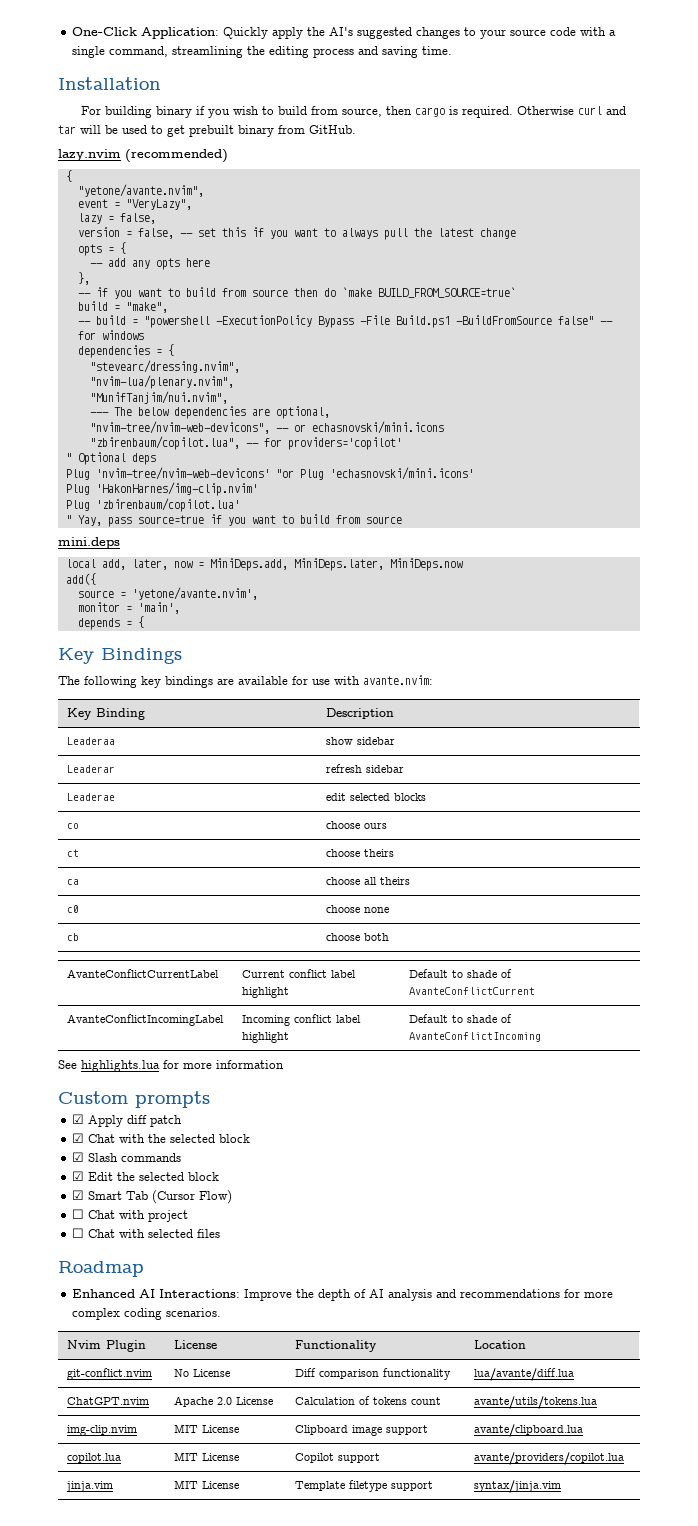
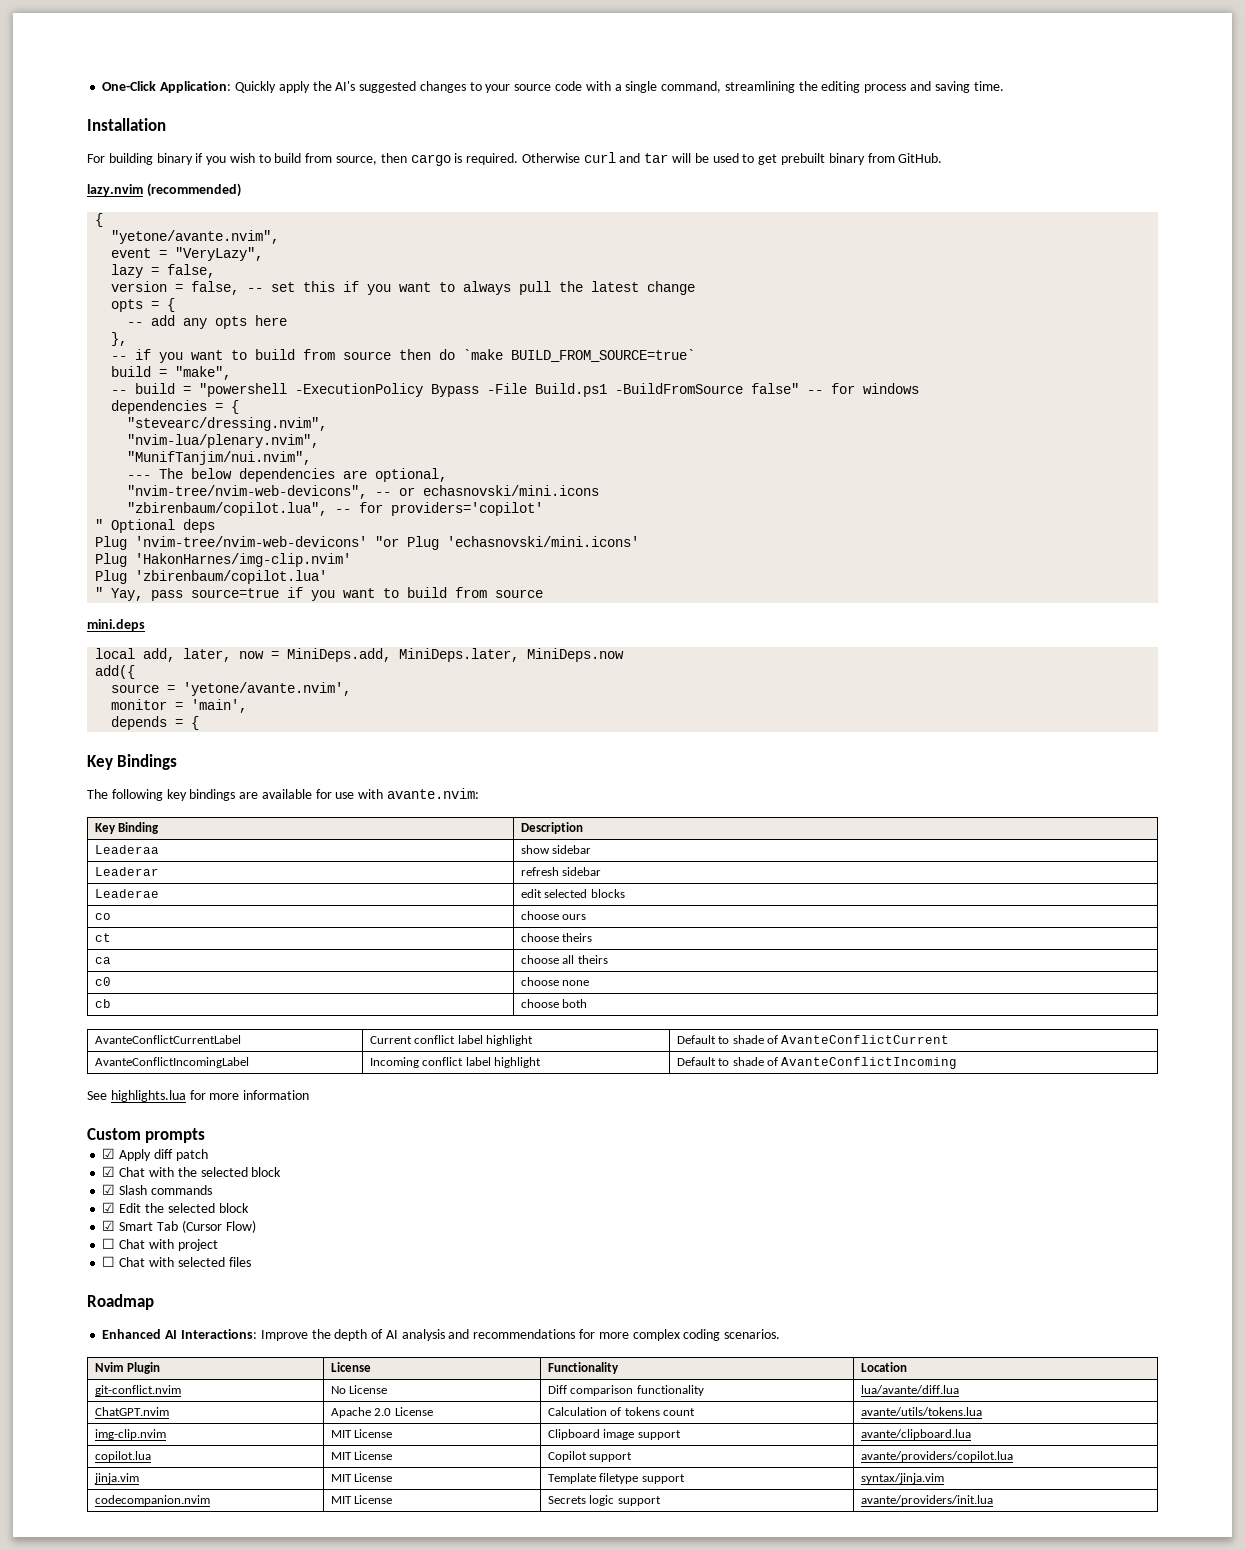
(562, 1486) none -> [94,1495,210,1506] [330,1495,393,1504] [547,1495,661,1506] [860,1495,993,1506] // codecompanion.nvim | MIT License | Secrets logic support | avante/providers/init.lua

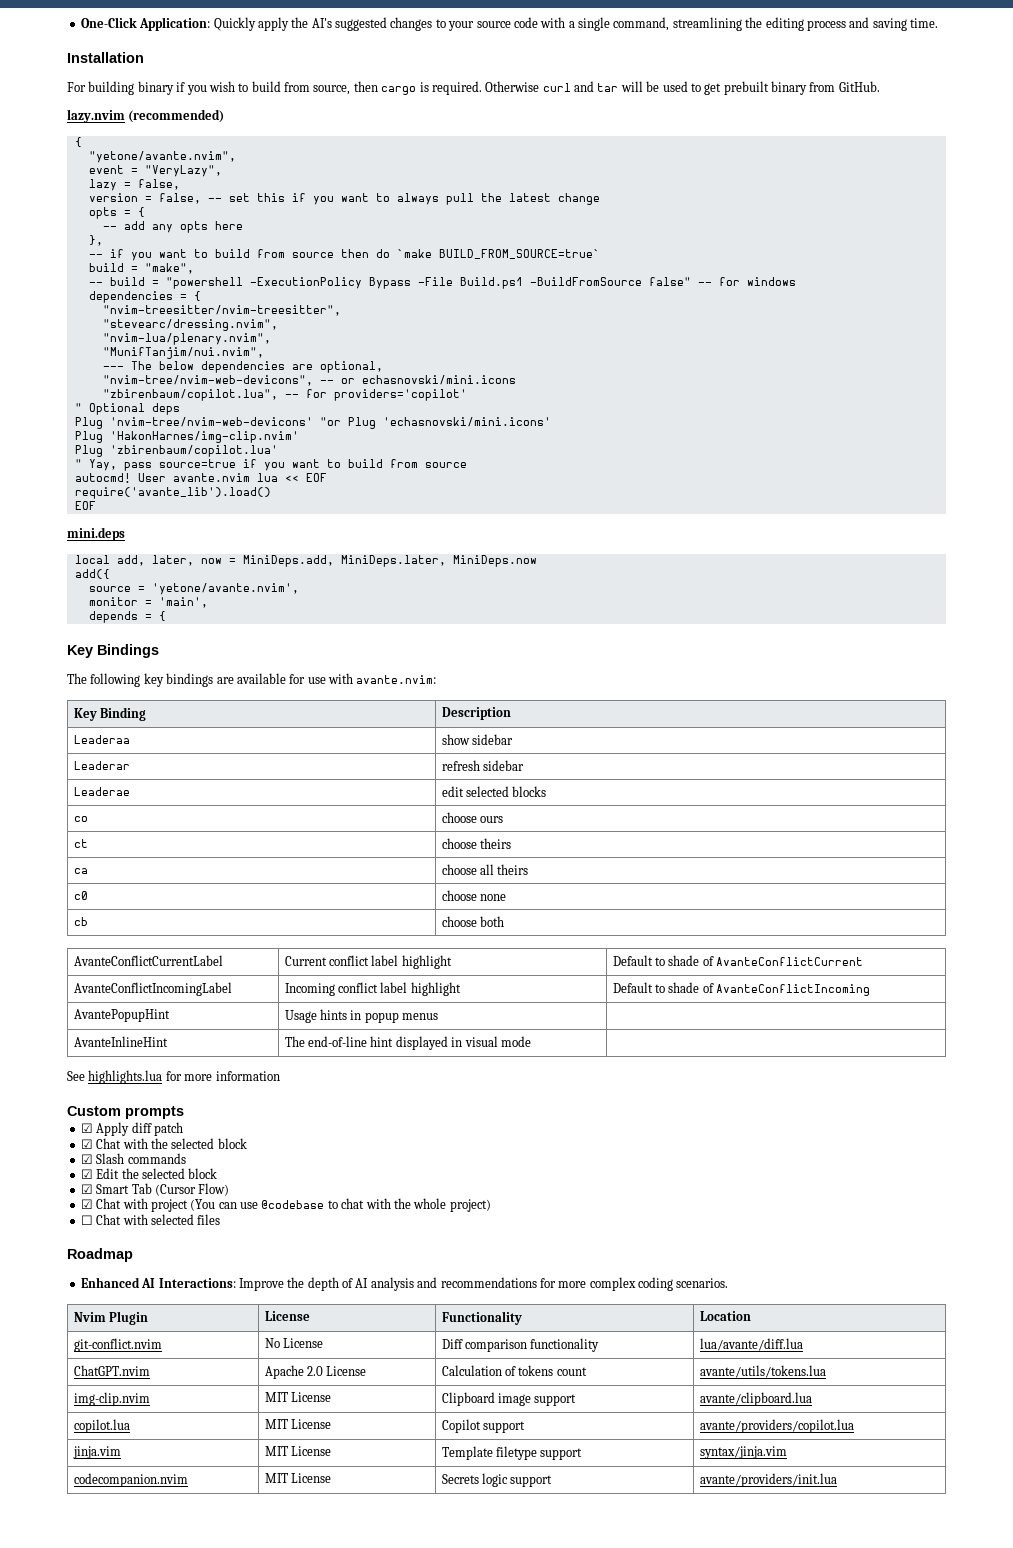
(240, 407) none -> [102,305,341,316] // "nvim-treesitter/nvim-treesitter",
(544, 593) none -> [74,473,327,483] [74,487,271,499] [74,501,96,510] // autocmd! User avante.nvim lua << EOF // require('avante_lib').load() // EOF
(958, 1063) none -> [73,1009,170,1022] [284,1009,439,1023] [73,1036,168,1047] [284,1036,531,1050] // AvantePopupHint | Usage hints in popup menus | // AvanteInlineHint | The end-of-line hint displayed in visual mode |
[102,1238,116,1249] ☐ -> [80,1199,93,1209] ☑
(218, 1245) none -> [190,1198,491,1212] (You can use @codebase to chat with the whole project)

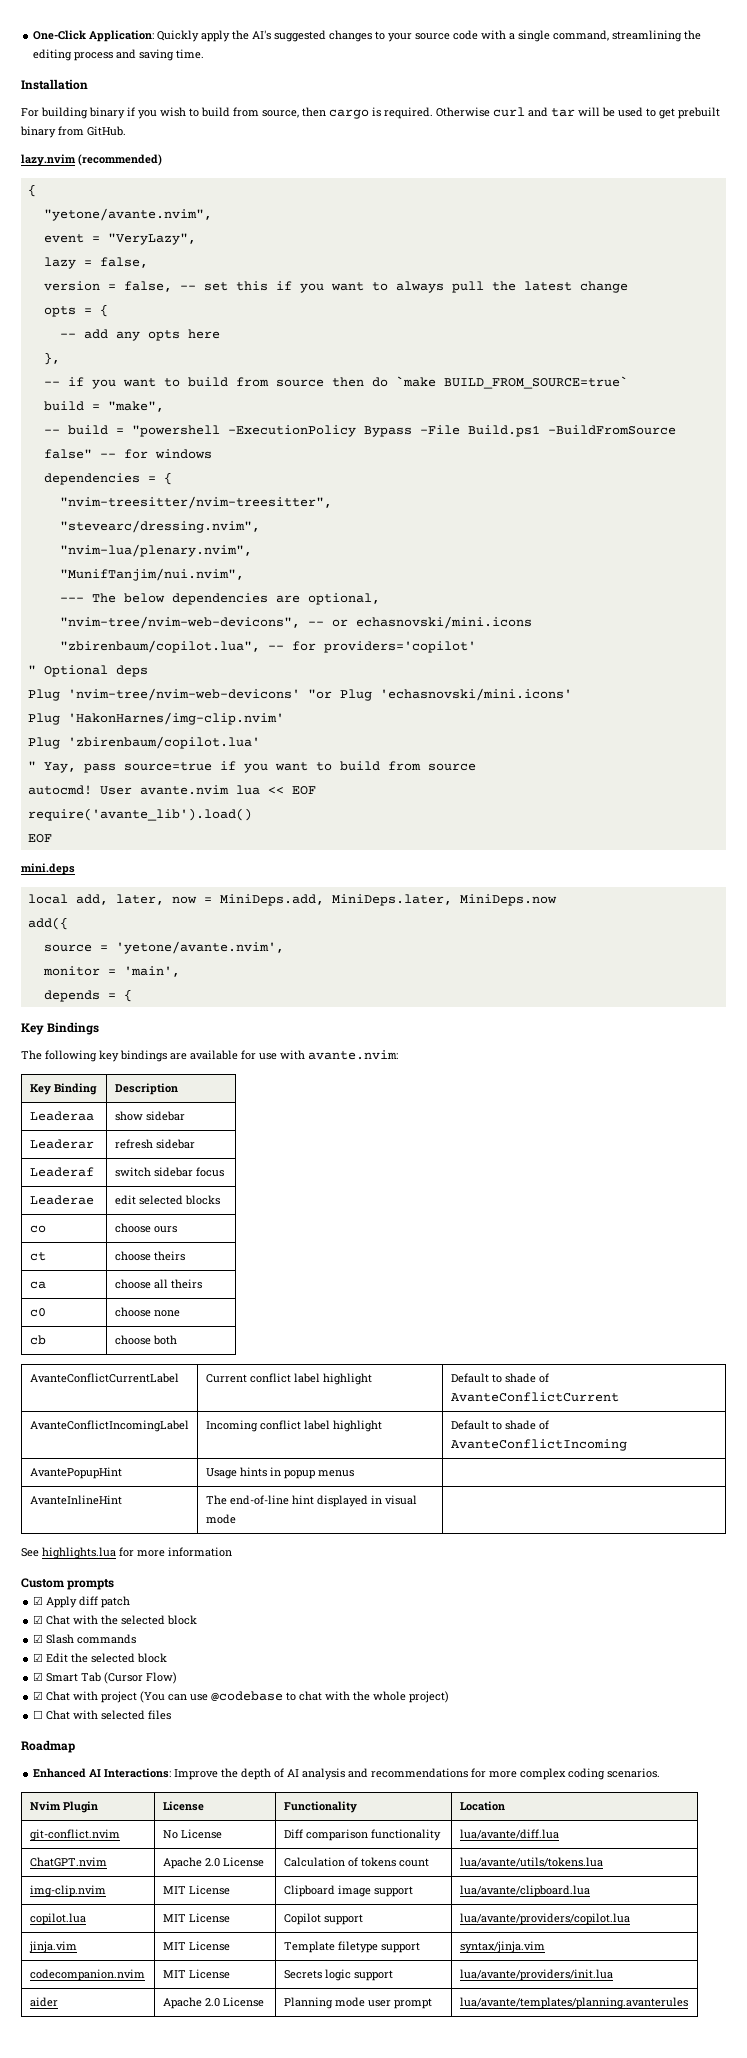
(525, 765) none -> [29,1167,94,1177] [114,1167,224,1177] // Leaderaf | switch sidebar focus
[699,1365,826,1378] avante/utils/tokens.lua -> [459,1857,603,1867] lua/avante/utils/tokens.lua
[699,1392,812,1406] avante/clipboard.lua -> [459,1885,590,1897] lua/avante/clipboard.lua
[699,1419,854,1433] avante/providers/copilot.lua -> [459,1913,630,1925] lua/avante/providers/copilot.lua
[699,1473,837,1487] avante/providers/init.lua -> [459,1969,613,1981] [29,1997,58,2007] [162,1997,264,2009] [283,1997,432,2009] [459,1997,688,2009] lua/avante/providers/init.lua // aider | Apache 2.0 License | Planning mode user prompt | lua/avante/templates/planning.avanterules

